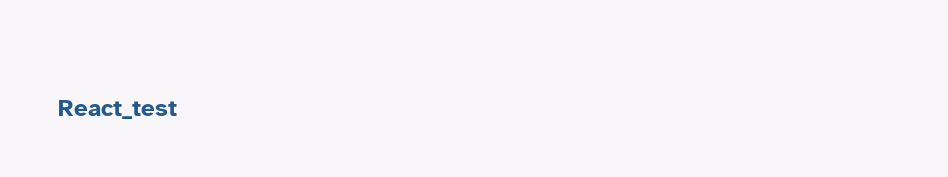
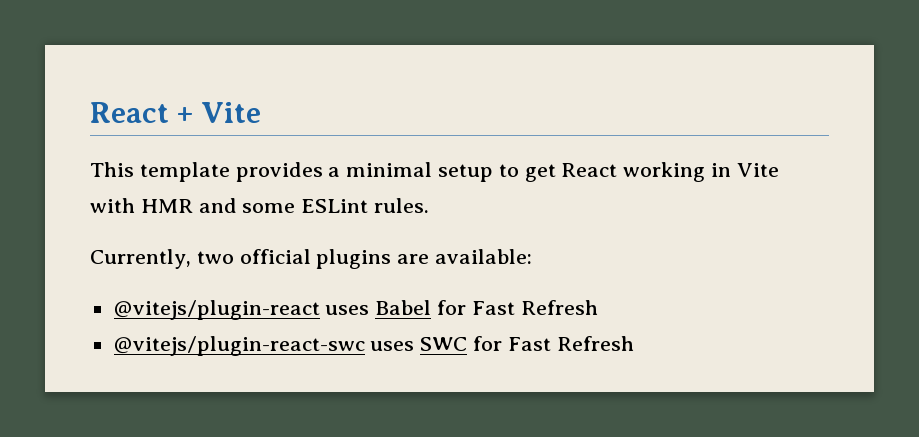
[58,100,177,119] React_test -> [90,102,262,123] [90,162,779,182] [90,198,430,213] [90,249,533,269] [113,300,598,320] [113,336,634,356] React + Vite // This template provides a minimal setup to get React working in Vite with HMR and some ESLint rules. // Currently, two official plugins are available: // @vitejs/plugin-react uses Babel for Fast Refresh // @vitejs/plugin-react-swc uses SWC for Fast Refresh

